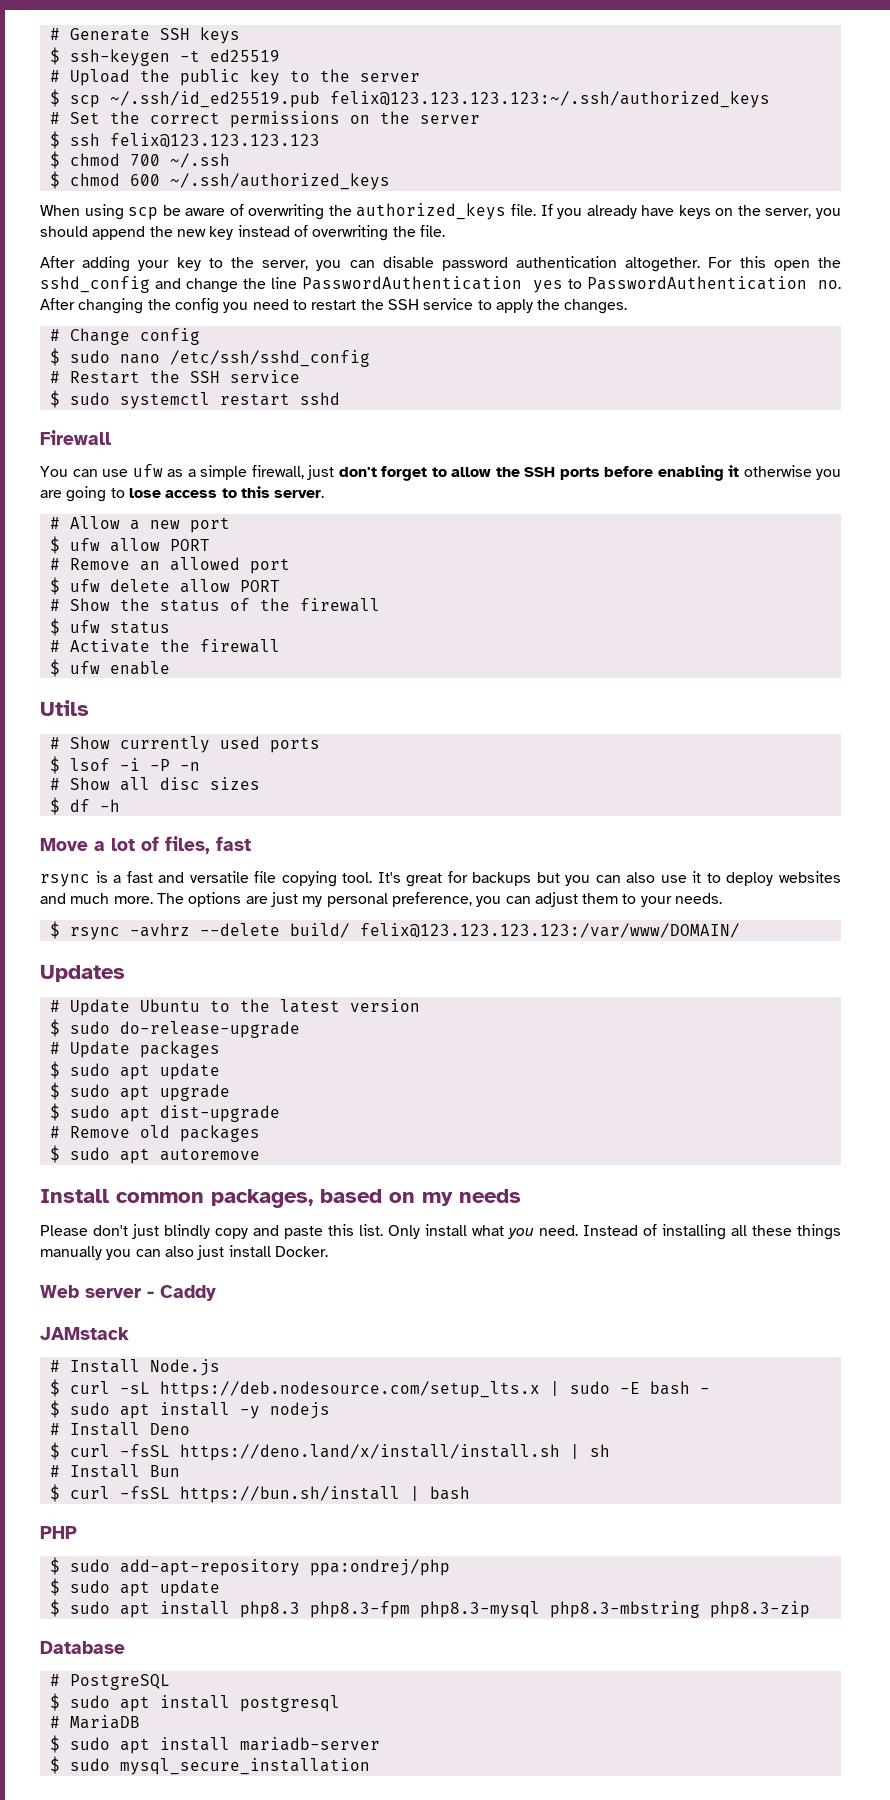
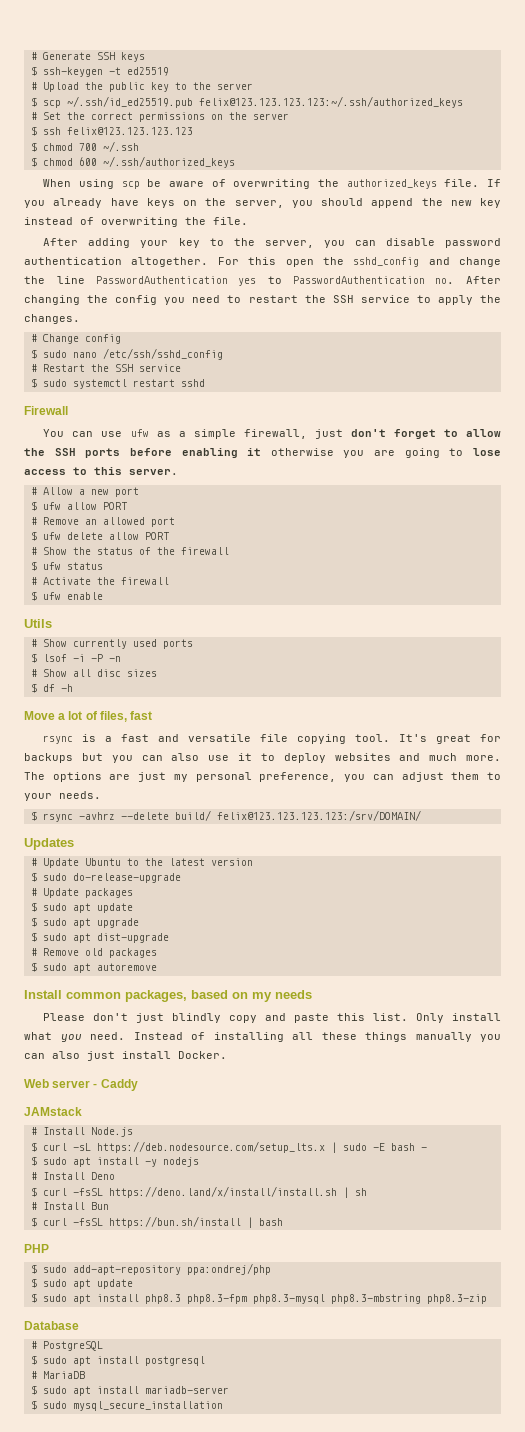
[359,923,740,938] felix@123.123.123.123:/var/www/DOMAIN/ -> [216,810,421,821] felix@123.123.123.123:/srv/DOMAIN/

